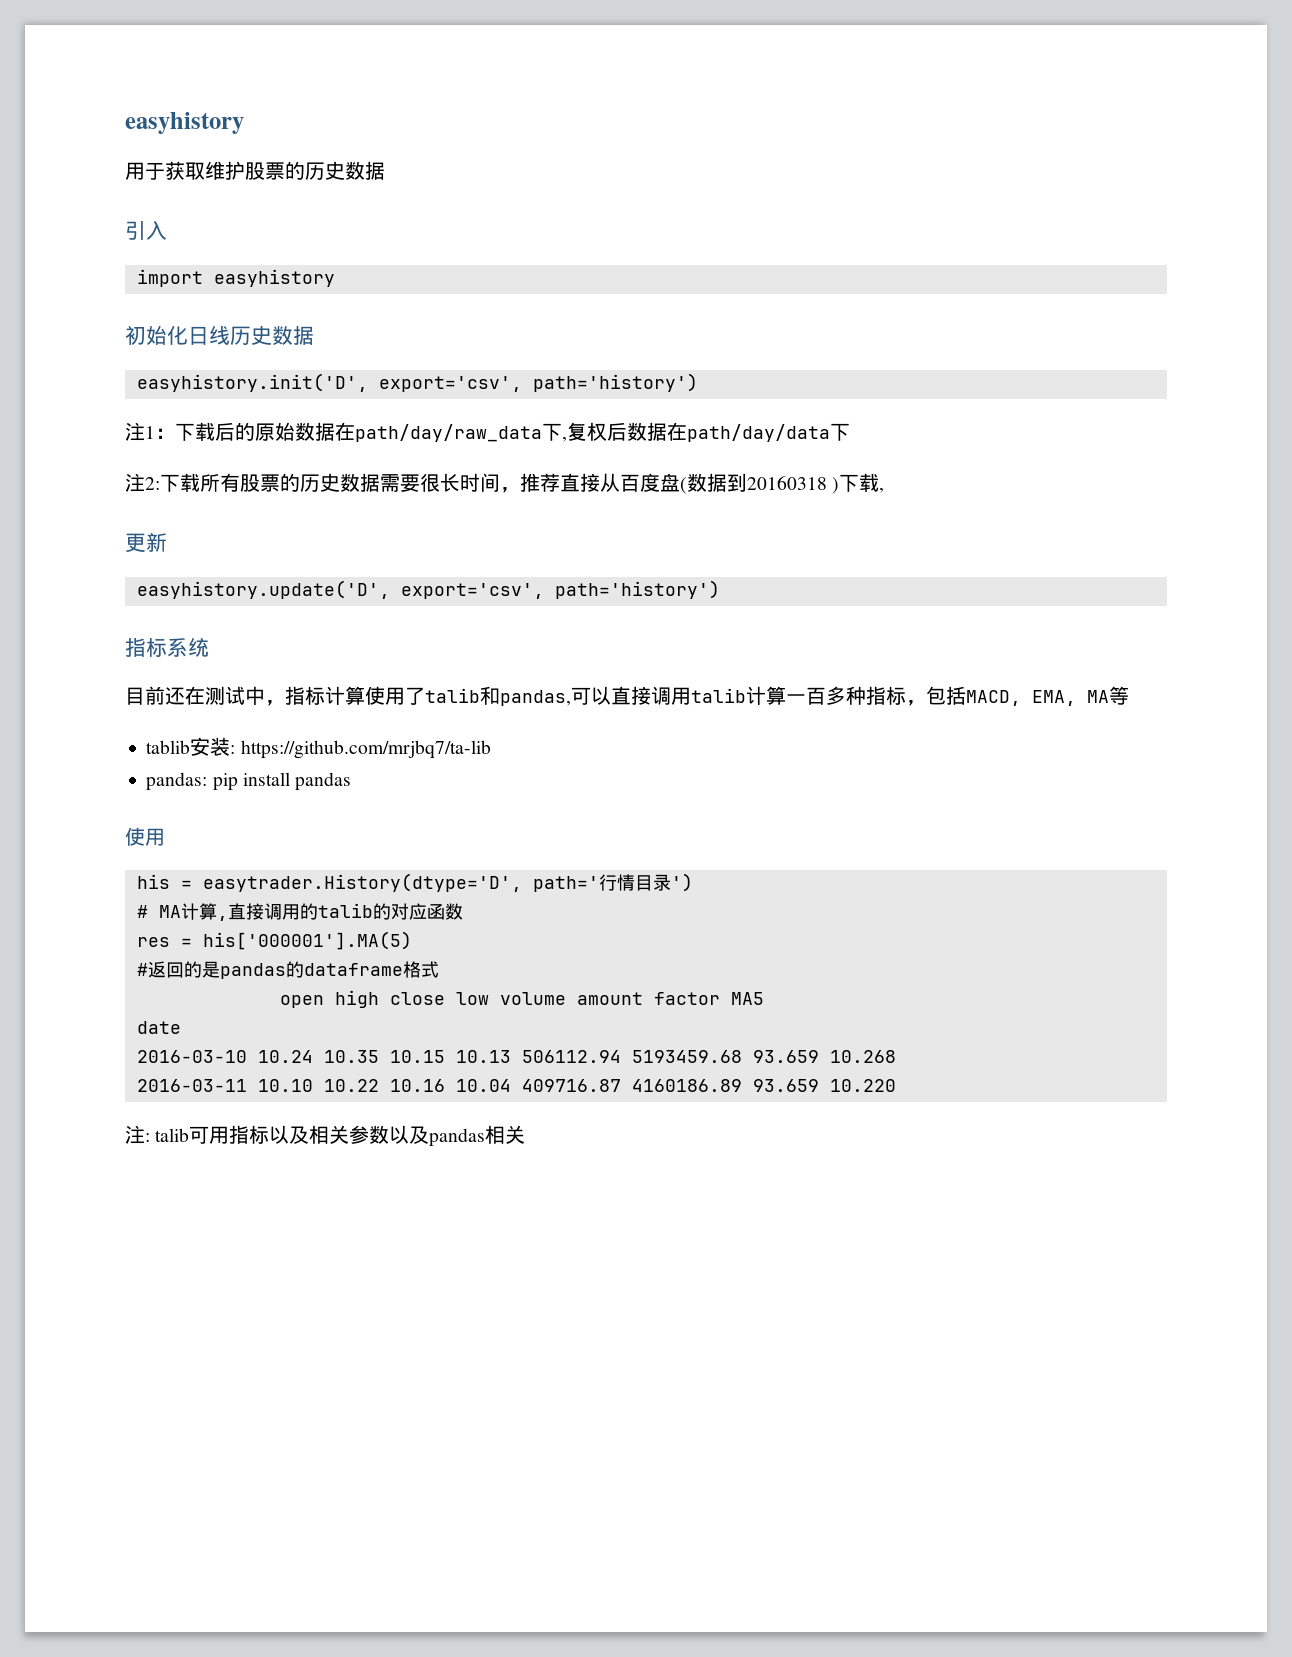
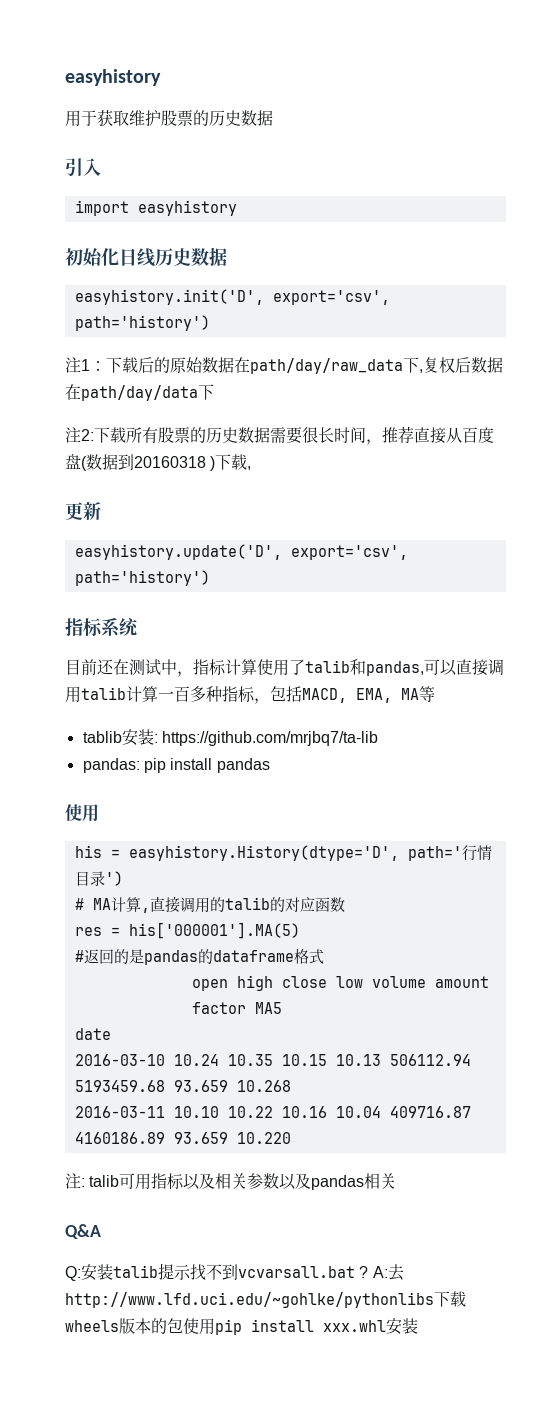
[202,873,522,892] easytrader.History(dtype='D', -> [128,845,399,861] easyhistory.History(dtype='D',
(526, 1134) none -> [65,1224,101,1239] [65,1263,404,1281] [65,1291,466,1308] [65,1318,418,1335] // Q&A // Q:安装talib提示找不到vcvarsall.bat ? A:去http://www.lfd.uci.edu/~gohlke/pythonlibs下载wheels版本的包使用pip install xxx.whl安装

